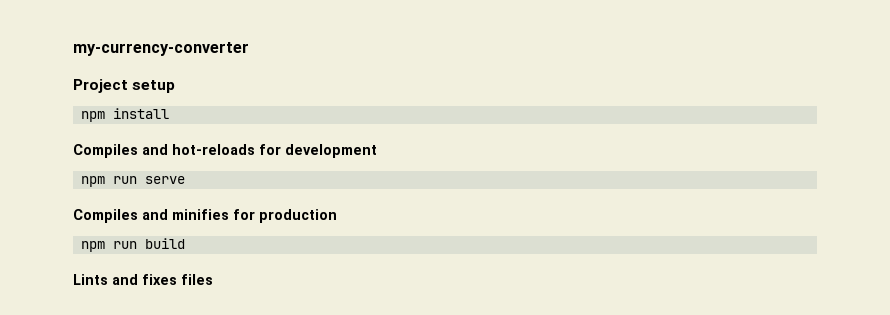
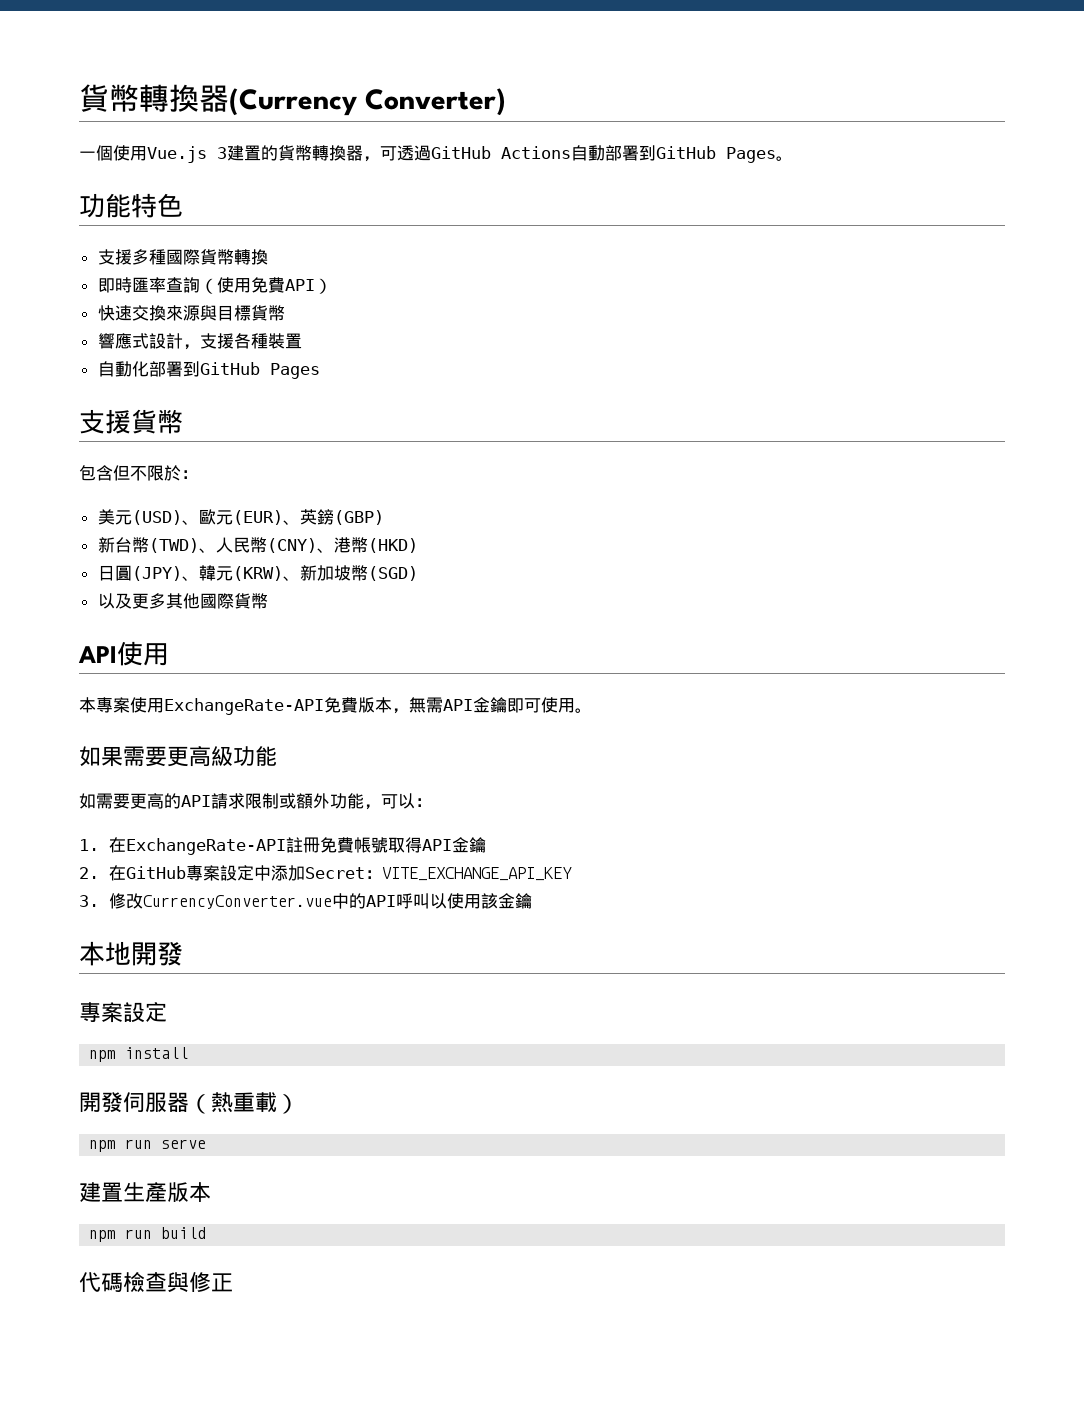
[73,42,249,56] [73,79,176,93] [81,108,170,122] [73,144,377,158] [81,176,186,187] [73,209,337,223] my-currency-converter // Project setup // npm install // Compiles and hot-reloads for development // npm run serve // Compiles and minifies for production -> [79,84,506,116] [79,145,793,163] [79,193,183,218] [97,249,268,265] [97,277,332,294] [97,305,285,321] [97,333,302,350] [97,361,320,379] [79,409,183,434] [79,465,198,481] [97,509,384,525] [97,537,418,553] [97,565,418,581] [97,593,268,609] [78,641,169,666] [79,697,592,715] [79,746,277,767] [79,793,432,810] [79,837,486,855] [79,865,572,881] [79,893,532,909] [79,941,183,966] [79,1002,167,1023] [89,1047,189,1062] [79,1092,299,1114] [89,1139,207,1152] [79,1182,211,1202] 貨幣轉換器(Currency Converter) // 一個使用Vue.js 3建置的貨幣轉換器，可透過GitHub Actions自動部署到GitHub Pages。 // 功能特色 // 支援多種國際貨幣轉換 // 即時匯率查詢（使用免費API） // 快速交換來源與目標貨幣 // 響應式設計，支援各種裝置 // 自動化部署到GitHub Pages // 支援貨幣 // 包含但不限於： // 美元(USD)、歐元(EUR)、英鎊(GBP) // 新台幣(TWD)、人民幣(CNY)、港幣(HKD) // 日圓(JPY)、韓元(KRW)、新加坡幣(SGD) // 以及更多其他國際貨幣 // API使用 // 本專案使用ExchangeRate-API免費版本，無需API金鑰即可使用。 // 如果需要更高級功能 // 如需要更高的API請求限制或額外功能，可以： // 1.在ExchangeRate-API註冊免費帳號取得API金鑰 // 2.在GitHub專案設定中添加Secret：VITE_EXCHANGE_API_KEY // 3.修改CurrencyConverter.vue中的API呼叫以使用該金鑰 // 本地開發 // 專案設定 // npm install // 開發伺服器（熱重載） // npm run serve // 建置生產版本
[73,274,213,285] Lints and fixes files -> [79,1272,233,1293] 代碼檢查與修正

